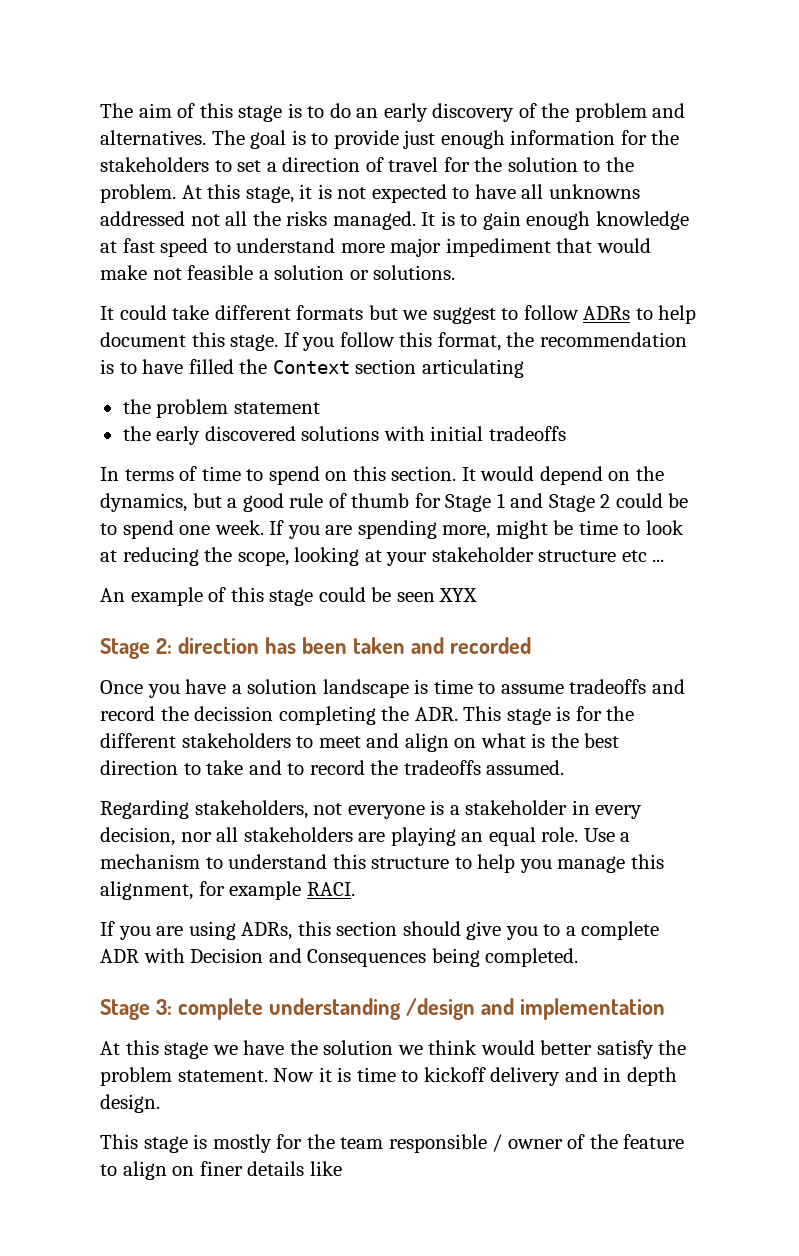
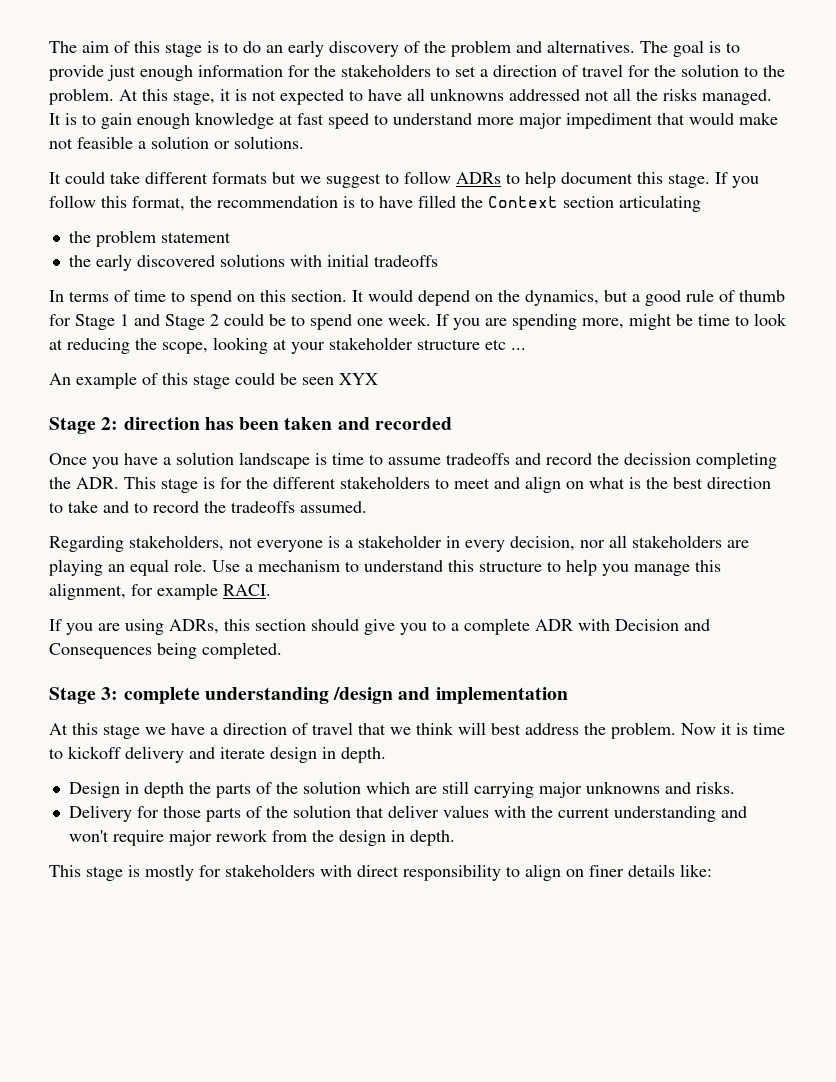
[289,1040,687,1059] [100,1067,268,1086] the solution we think would better satisfy the problem statement. -> [210,722,676,739] a direction of travel that we think will best address the problem.
[603,1067,677,1086] [100,1094,160,1113] in depth design. -> [220,747,386,763] [68,781,735,798] [68,805,747,822] [68,829,455,846] iterate design in depth. // Design in depth the parts of the solution which are still carrying major unknowns and risks. // Delivery for those parts of the solution that deliver values with the current understanding and won't require major rework from the design in depth.
[306,1134,685,1153] the team responsible / owner of the feature -> [225,864,501,881] stakeholders with direct responsibility
[309,1161,342,1176] like -> [680,864,712,877] like:

